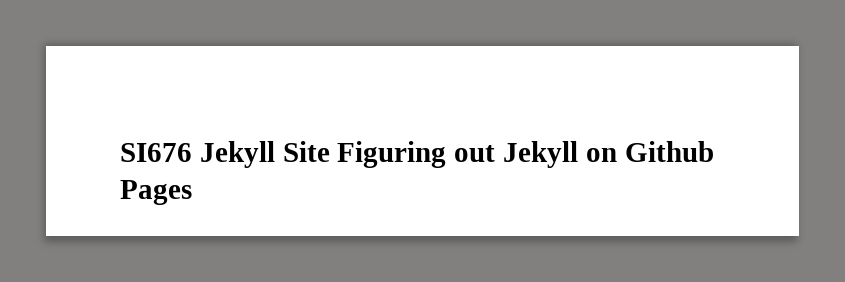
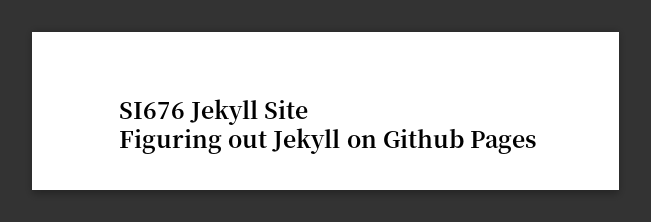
(330, 151) none -> (309, 109) //

